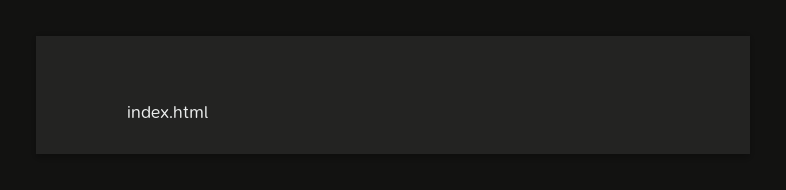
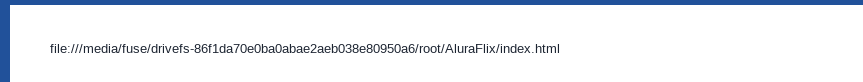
[127,106,208,119] index.html -> [50,44,560,53] file:///media/fuse/drivefs-86f1da70e0ba0abae2aeb038e80950a6/root/AluraFlix/index.html

